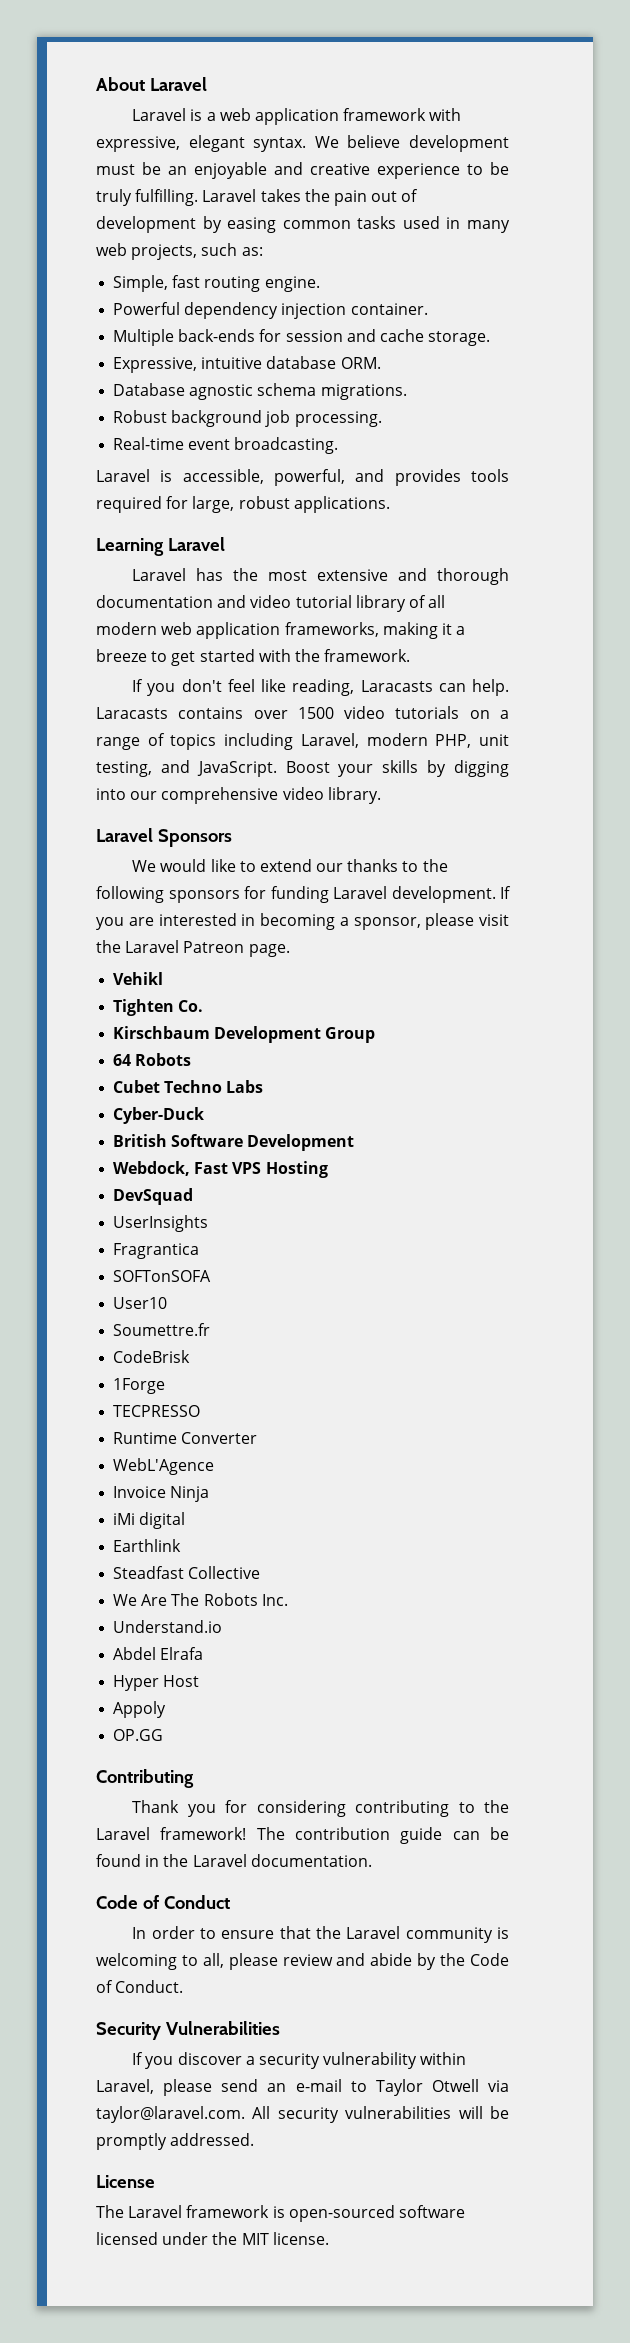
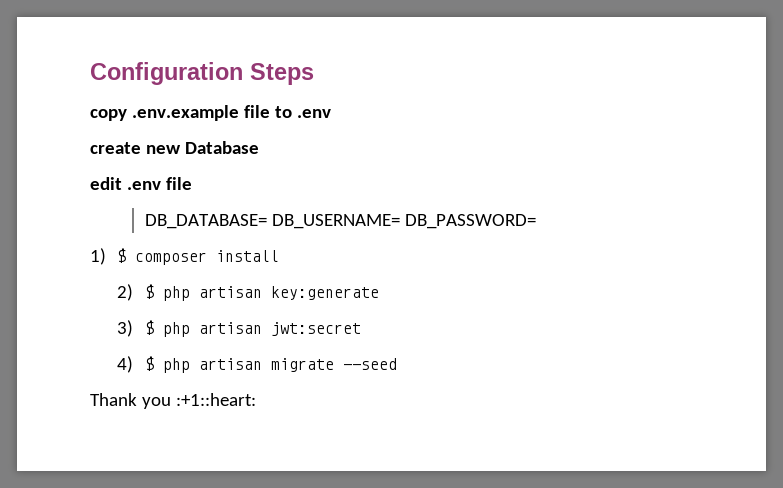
[96,77,207,91] [132,108,462,125] [96,135,509,152] [96,162,509,179] [96,189,419,206] [96,216,510,233] [96,243,263,260] [113,275,320,292] [113,302,428,319] [113,329,491,346] [113,356,381,373] [113,383,407,400] [113,410,382,427] [113,437,339,454] [96,469,509,486] [96,496,390,513] [96,537,225,556] [132,568,509,585] [96,595,446,612] [96,622,466,639] [96,649,411,666] [132,679,509,696] [96,706,509,719] [96,733,509,750] [96,760,509,777] [96,787,381,804] [96,828,232,847] [132,859,448,872] [96,886,511,903] [96,913,509,930] [96,940,290,957] [113,972,164,985] [113,999,204,1016] [113,1026,376,1043] [113,1053,192,1066] [113,1080,264,1093] [113,1107,205,1124] [113,1134,355,1151] [113,1161,328,1178] [113,1188,194,1205] [113,1215,209,1232] [113,1243,200,1259] [113,1270,212,1282] [113,1297,168,1309] [113,1323,211,1336] [113,1350,191,1363] [113,1378,166,1394] [113,1405,201,1417] [113,1432,258,1444] [113,1458,215,1475] [113,1486,210,1502] [113,1512,186,1529] [113,1539,182,1552] [113,1566,261,1579] [113,1593,288,1606] [113,1620,223,1633] [113,1647,204,1660] [113,1675,200,1691] [113,1701,167,1718] [113,1729,164,1741] [96,1769,194,1788] [132,1800,509,1817] [96,1827,509,1844] [96,1854,372,1867] [96,1895,230,1909] [132,1926,509,1943] [96,1953,510,1970] [96,1980,184,1993] [96,2021,280,2040] [132,2052,467,2069] [96,2079,509,2096] [96,2106,509,2123] [96,2133,255,2150] [96,2175,155,2188] [96,2205,465,2222] [96,2232,329,2245] About Laravel // Laravel is a web application framework with expressive, elegant syntax. We believe development must be an enjoyable and creative experience to be truly fulfilling. Laravel takes the pain out of development by easing common tasks used in many web projects, such as: // Simple, fast routing engine. // Powerful dependency injection container. // Multiple back-ends for session and cache storage. // Expressive, intuitive database ORM. // Database agnostic schema migrations. // Robust background job processing. // Real-time event broadcasting. // Laravel is accessible, powerful, and provides tools required for large, robust applications. // Learning Laravel // Laravel has the most extensive and thorough documentation and video tutorial library of all modern web application frameworks, making it a breeze to get started with the framework. // If you don't feel like reading, Laracasts can help. Laracasts contains over 1500 video tutorials on a range of topics including Laravel, modern PHP, unit testing, and JavaScript. Boost your skills by digging into our comprehensive video library. // Laravel Sponsors // We would like to extend our thanks to the following sponsors for funding Laravel development. If you are interested in becoming a sponsor, please visit the Laravel Patreon page. // Vehikl // Tighten Co. // Kirschbaum Development Group // 64 Robots // Cubet Techno Labs // Cyber-Duck // British Software Development // Webdock, Fast VPS Hosting // DevSquad // UserInsights // Fragrantica // SOFTonSOFA // User10 // Soumettre.fr // CodeBrisk // 1Forge // TECPRESSO // Runtime Converter // WebL'Agence // Invoice Ninja // iMi digital // Earthlink // Steadfast Collective // We Are The Robots Inc. // Understand.io // Abdel Elrafa // Hyper Host // Appoly // OP.GG // Contributing // Thank you for considering contributing to the Laravel framework! The contribution guide can be found in the Laravel documentation. // Code of Conduct // In order to ensure that the Laravel community is welcoming to all, please review and abide by the Code of Conduct. // Security Vulnerabilities // If you discover a security vulnerability within Laravel, please send an e-mail to Taylor Otwell via taylor@laravel.com. All security vulnerabilities will be promptly addressed. // License // The Laravel framework is open-sourced software licensed under the MIT license. -> [90,62,314,85] [90,105,331,121] [90,141,259,154] [90,177,192,190] [144,214,536,229] [90,248,280,265] [117,284,379,301] [117,320,361,337] [117,356,397,373] [90,393,256,409] Configuration Steps // copy .env.example file to .env // create new Database // edit .env file // DB_DATABASE= DB_USERNAME= DB_PASSWORD= // 1) $ composer install // 2) $ php artisan key:generate // 3) $ php artisan jwt:secret // 4) $ php artisan migrate --seed // Thank you :+1::heart:

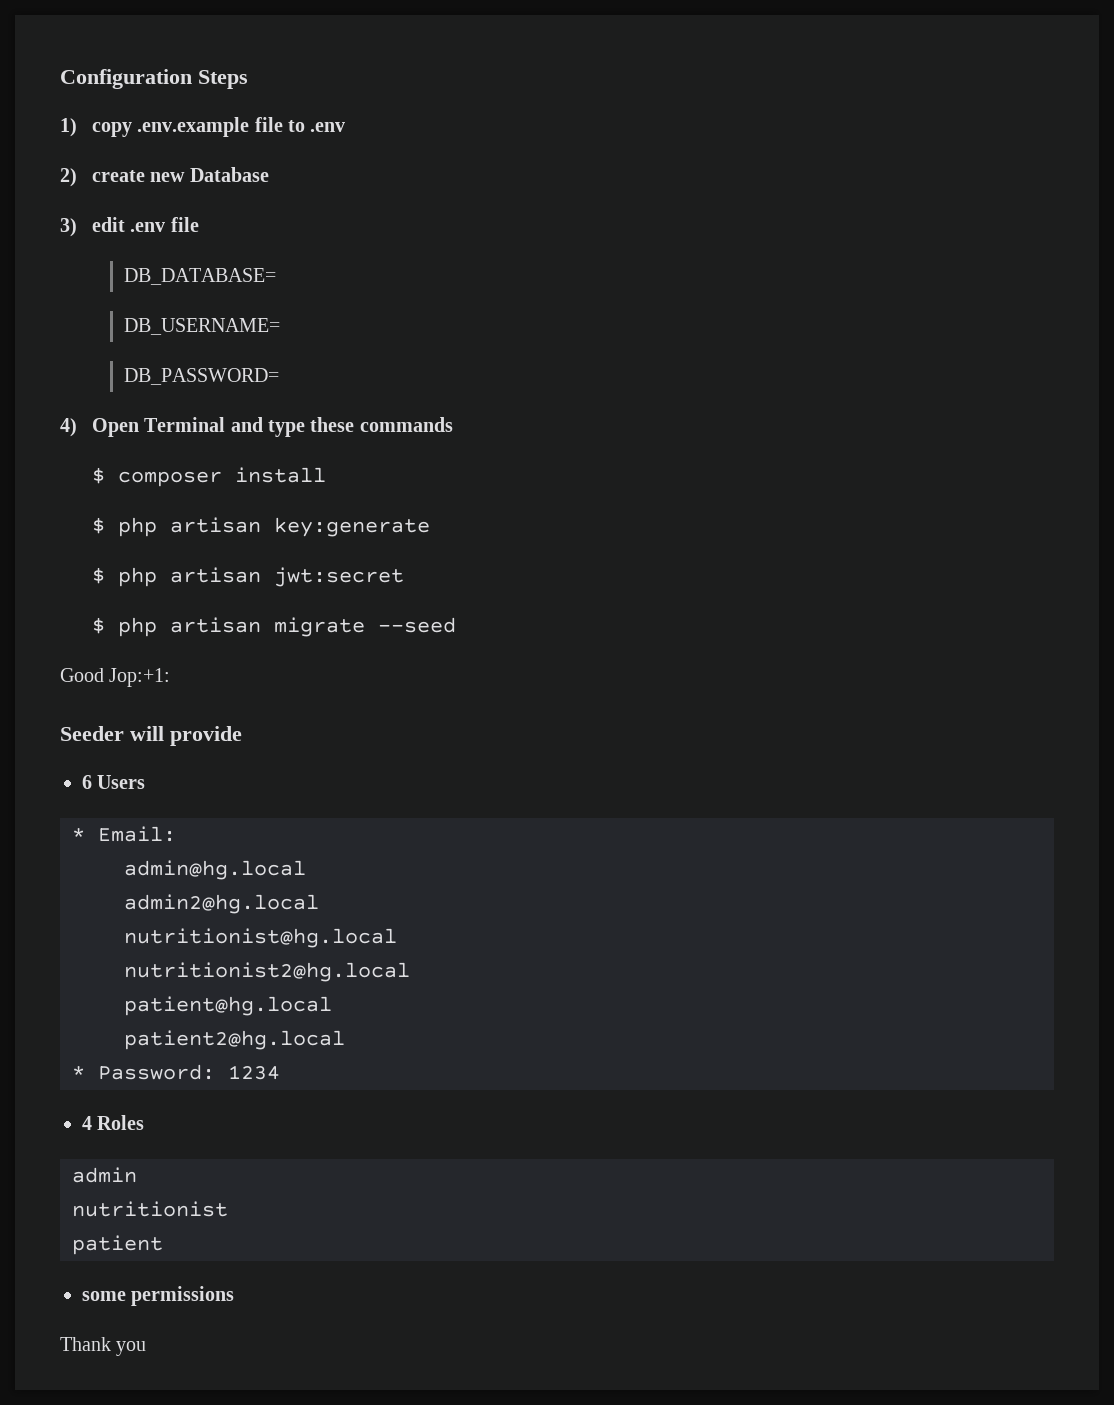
(314, 74) none -> [60,118,77,137] 1)
(331, 113) none -> [60,168,77,187] 2)
(259, 147) none -> [60,218,77,237] 3)
(267, 221) none -> (276, 276) //
(400, 221) none -> (280, 326) //
[90,248,106,265] 1) -> [60,417,453,437] 4) Open Terminal and type these commands //
[117,284,134,301] 2) -> (326, 475) none
[117,320,134,337] 3) -> (430, 527) none
[117,356,134,373] 4) -> (404, 577) none
(397, 364) none -> [60,668,171,687] [60,726,242,746] [82,775,146,789] [72,826,176,842] [124,860,306,880] [124,894,319,914] [124,928,397,948] [124,962,410,982] [124,996,332,1016] [124,1030,345,1050] [72,1064,280,1080] [82,1115,145,1130] [72,1167,137,1183] [72,1201,228,1217] [72,1235,163,1255] [82,1286,235,1306] // Good Jop:+1: // Seeder will provide // 6 Users // * Email: // admin@hg.local // admin2@hg.local // nutritionist@hg.local // nutritionist2@hg.local // patient@hg.local // patient2@hg.local // * Password: 1234 // 4 Roles // admin // nutritionist // patient // some permissions
[175,393,256,406] :+1::heart: -> (147, 1348) none

